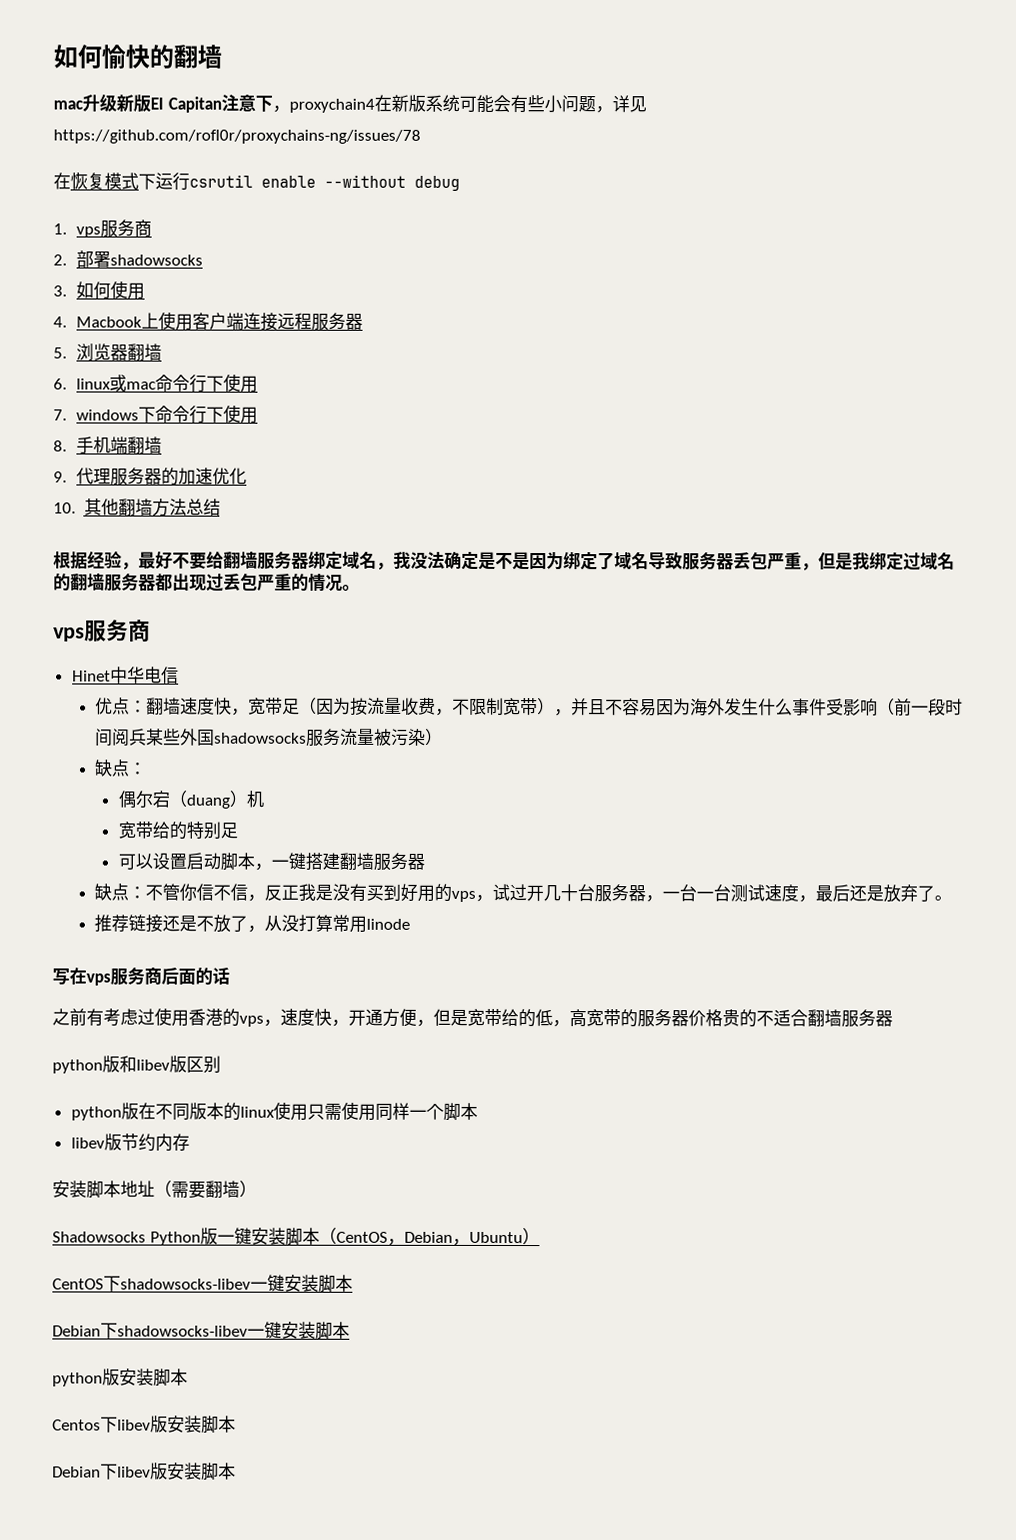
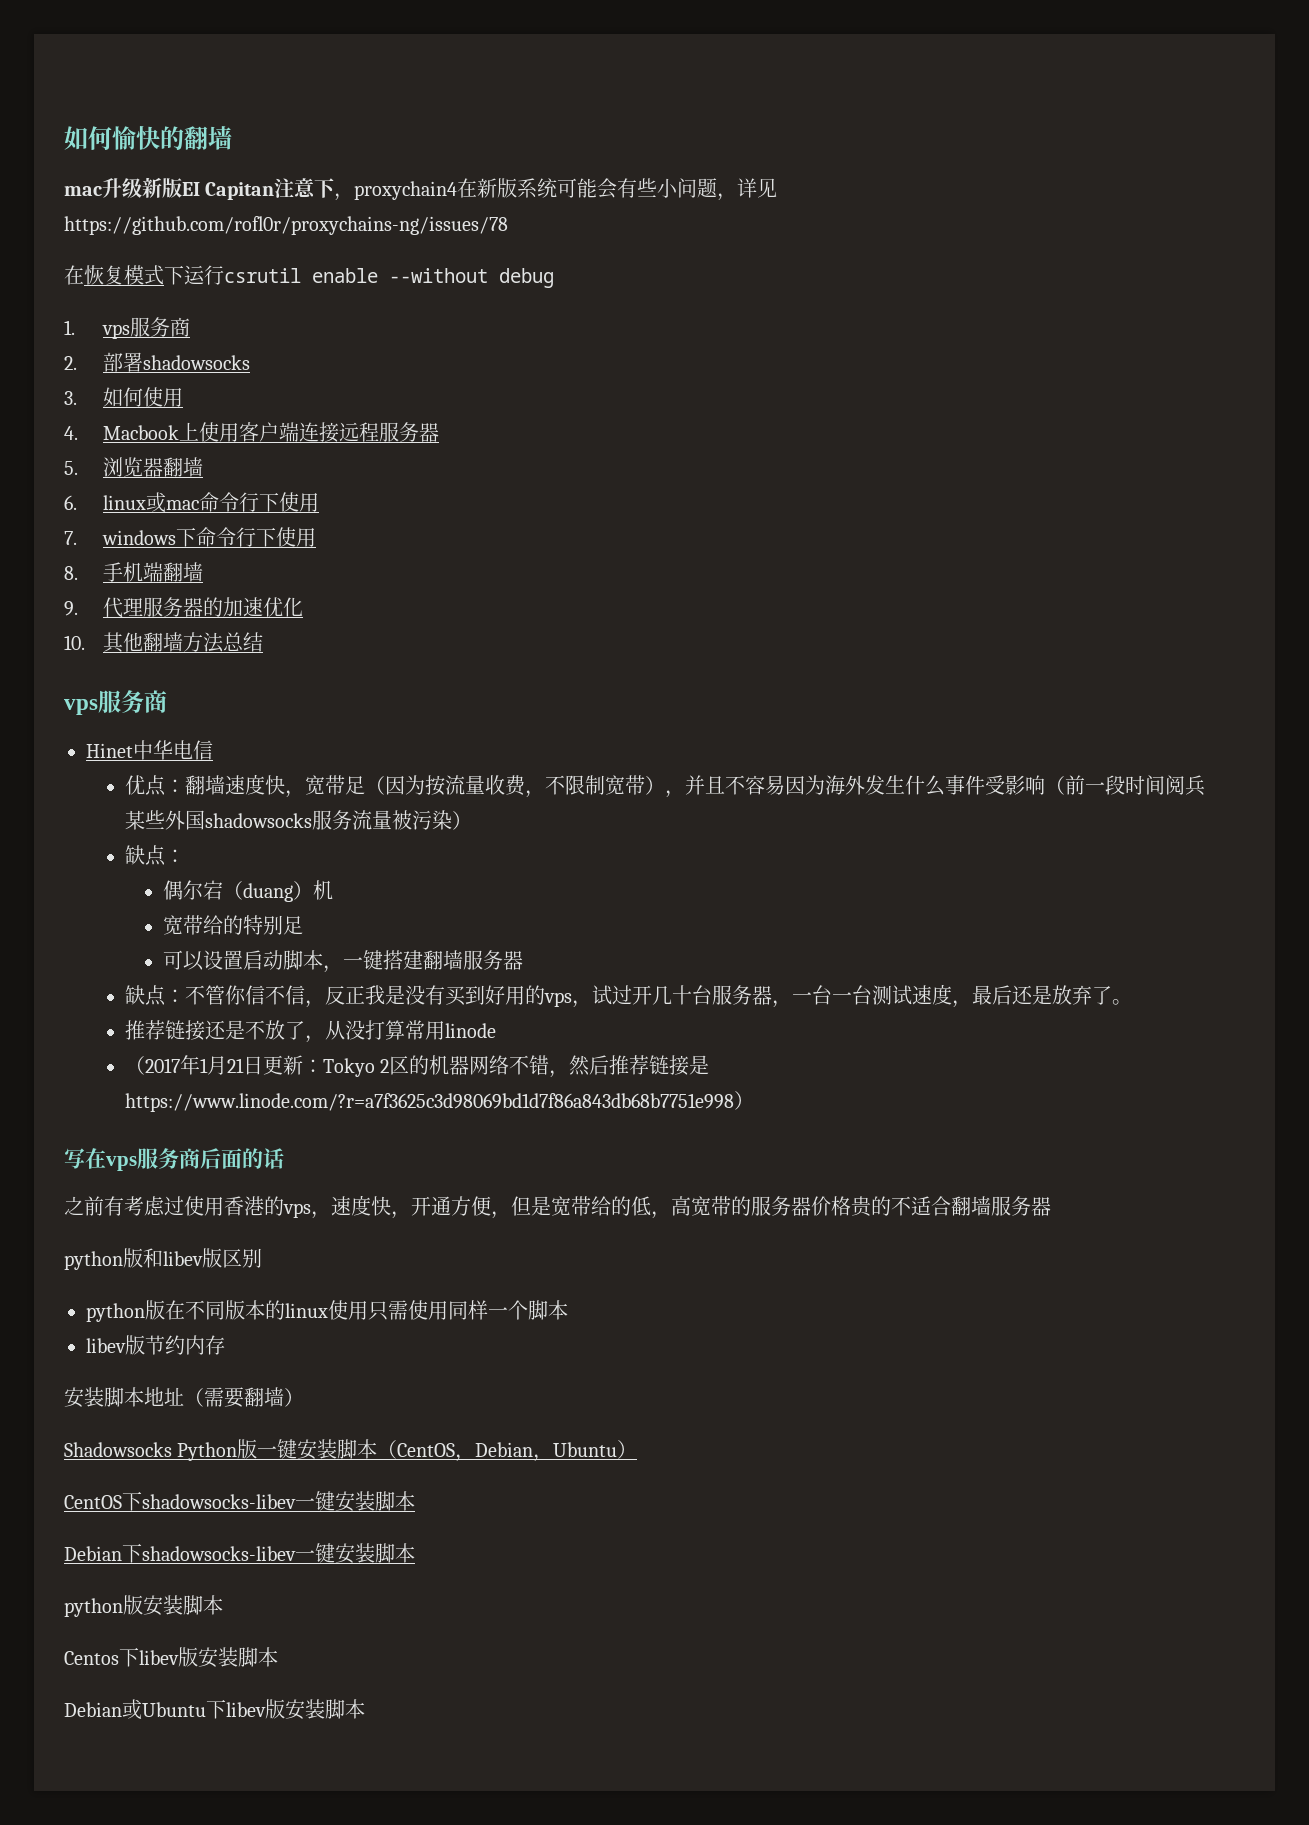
[53,550,955,571] [53,572,360,592] // 根据经验，最好不要给翻墙服务器绑定域名，我没法确定是不是因为绑定了域名导致服务器丢包严重，但是我绑定过域名的翻墙服务器都出现过丢包严重的情况。 -> (263, 642) none
(411, 924) none -> [124,1055,710,1078] [124,1091,754,1112] // （2017年1月21日更新：Tokyo 2区的机器网络不错，然后推荐链接是https://www.linode.com/?r=a7f3625c3d98069bd1d7f86a843db68b7751e998）
(101, 1472) none -> [122,1699,206,1720] 或Ubuntu

